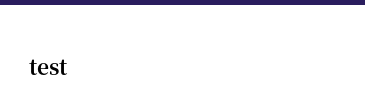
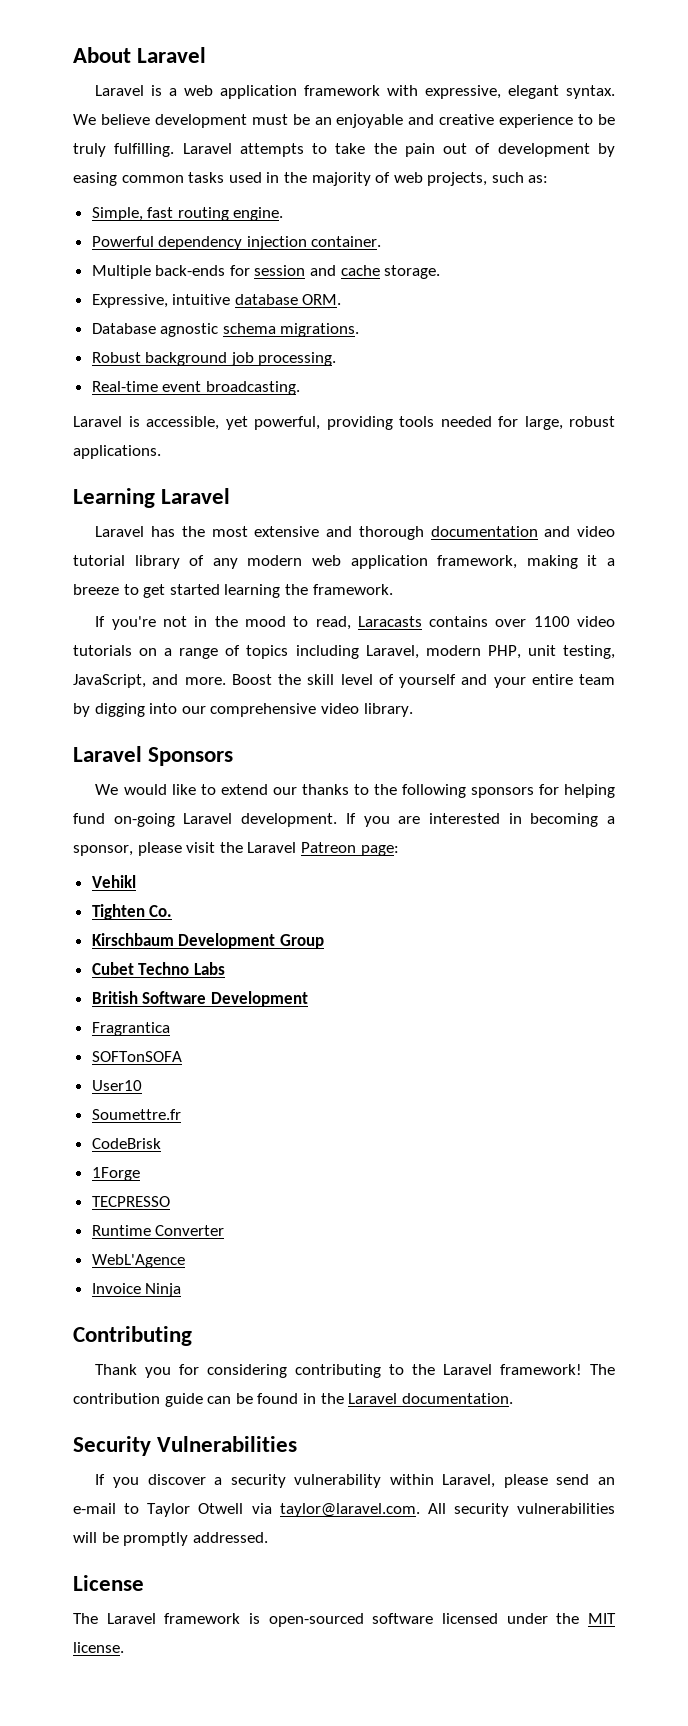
[29,59,68,75] test -> [73,47,207,63] [95,85,615,99] [73,114,616,128] [73,143,615,157] [73,172,549,186] [91,207,284,221] [91,236,382,250] [91,265,441,279] [91,294,342,308] [91,323,360,337] [91,352,337,366] [91,381,300,395] [73,416,615,430] [73,445,161,459] [73,488,231,508] [95,526,615,540] [73,555,616,569] [73,584,393,598] [95,616,615,630] [73,645,615,659] [73,674,615,688] [73,703,413,717] [73,746,234,766] [95,784,615,798] [73,813,615,827] [73,842,399,856] [91,875,136,888] [91,904,173,920] [91,933,324,949] [91,962,225,975] [91,991,308,1007] [91,1022,170,1036] [91,1051,182,1062] [91,1080,142,1091] [91,1109,181,1120] [91,1138,161,1149] [91,1167,140,1181] [91,1196,170,1207] [91,1225,225,1236] [91,1254,185,1268] [91,1283,182,1297] [73,1326,192,1346] [95,1364,615,1378] [73,1393,513,1407] [73,1436,298,1456] [95,1474,615,1488] [73,1503,615,1517] [73,1532,268,1546] [73,1575,144,1591] [73,1613,616,1627] [73,1642,124,1653] About Laravel // Laravel is a web application framework with expressive, elegant syntax. We believe development must be an enjoyable and creative experience to be truly fulfilling. Laravel attempts to take the pain out of development by easing common tasks used in the majority of web projects, such as: // Simple, fast routing engine. // Powerful dependency injection container. // Multiple back-ends for session and cache storage. // Expressive, intuitive database ORM. // Database agnostic schema migrations. // Robust background job processing. // Real-time event broadcasting. // Laravel is accessible, yet powerful, providing tools needed for large, robust applications. // Learning Laravel // Laravel has the most extensive and thorough documentation and video tutorial library of any modern web application framework, making it a breeze to get started learning the framework. // If you're not in the mood to read, Laracasts contains over 1100 video tutorials on a range of topics including Laravel, modern PHP, unit testing, JavaScript, and more. Boost the skill level of yourself and your entire team by digging into our comprehensive video library. // Laravel Sponsors // We would like to extend our thanks to the following sponsors for helping fund on-going Laravel development. If you are interested in becoming a sponsor, please visit the Laravel Patreon page: // Vehikl // Tighten Co. // Kirschbaum Development Group // Cubet Techno Labs // British Software Development // Fragrantica // SOFTonSOFA // User10 // Soumettre.fr // CodeBrisk // 1Forge // TECPRESSO // Runtime Converter // WebL'Agence // Invoice Ninja // Contributing // Thank you for considering contributing to the Laravel framework! The contribution guide can be found in the Laravel documentation. // Security Vulnerabilities // If you discover a security vulnerability within Laravel, please send an e-mail to Taylor Otwell via taylor@laravel.com. All security vulnerabilities will be promptly addressed. // License // The Laravel framework is open-sourced software licensed under the MIT license.

